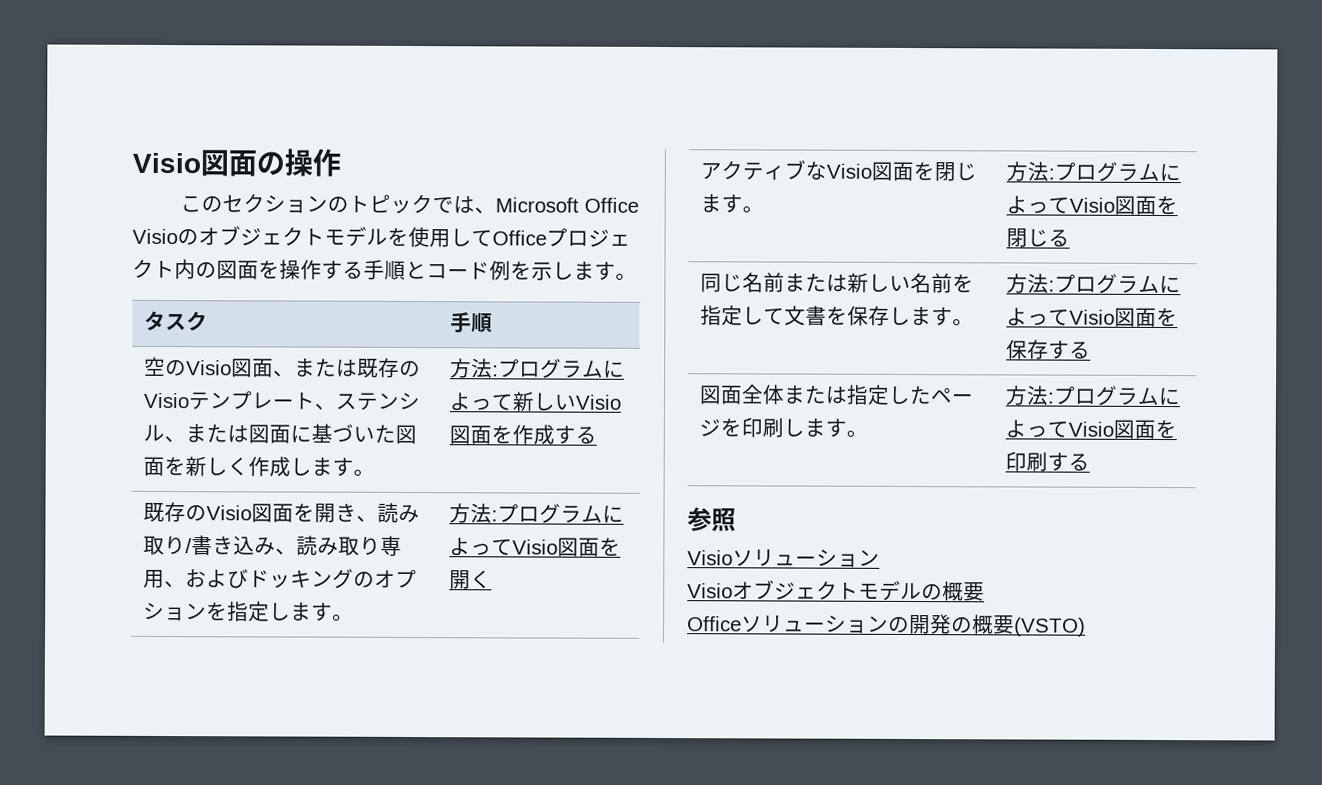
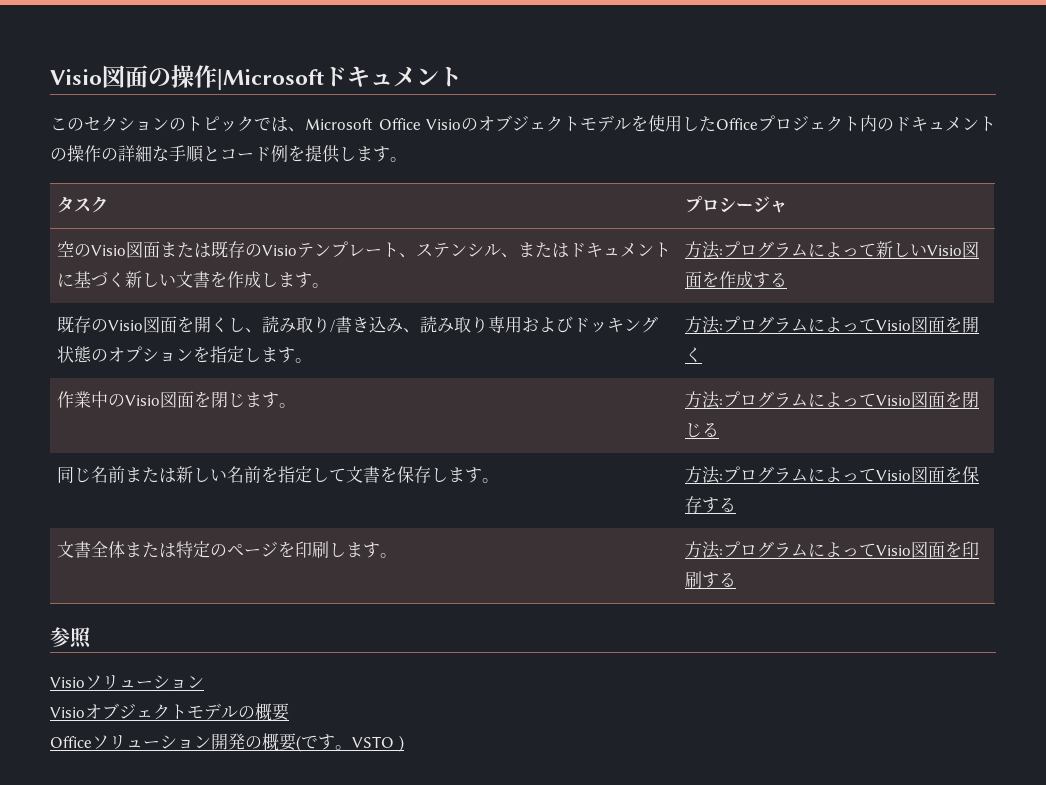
(341, 162) none -> [217,66,462,90] |Microsoftドキュメント
[471,230,493,247] て -> [698,116,716,132] た
[216,259,364,280] 図面を操作する -> [893,116,996,132] [50,145,169,162] ドキュメントの操作の詳細な
[531,262,553,281] 示 -> [305,145,340,163] 提供
[450,312,494,334] 手順 -> [685,196,788,213] プロシージャ
[273,370,296,377] 、 -> (161, 249) none
[248,423,418,445] [143,456,250,477] 図面に基づいた図面を新しく -> [569,242,672,258] [57,271,228,288] ドキュメントに基づく新しい文書を
[335,503,358,522] き -> [211,317,246,332] くし
[164,581,187,588] 、 -> (523, 324) none
(355, 578) none -> [57,346,93,363] 状態
[700,159,828,181] アクティブな -> [57,391,126,408] 作業中の
[699,385,744,405] 図面 -> [57,541,92,558] 文書
[846,384,933,405] 指定した -> [176,541,228,559] 特定の
[888,616,910,633] の -> (211, 742) none
[1014,617,1086,637] (VSTO) -> [296,734,404,752] (です。VSTO )

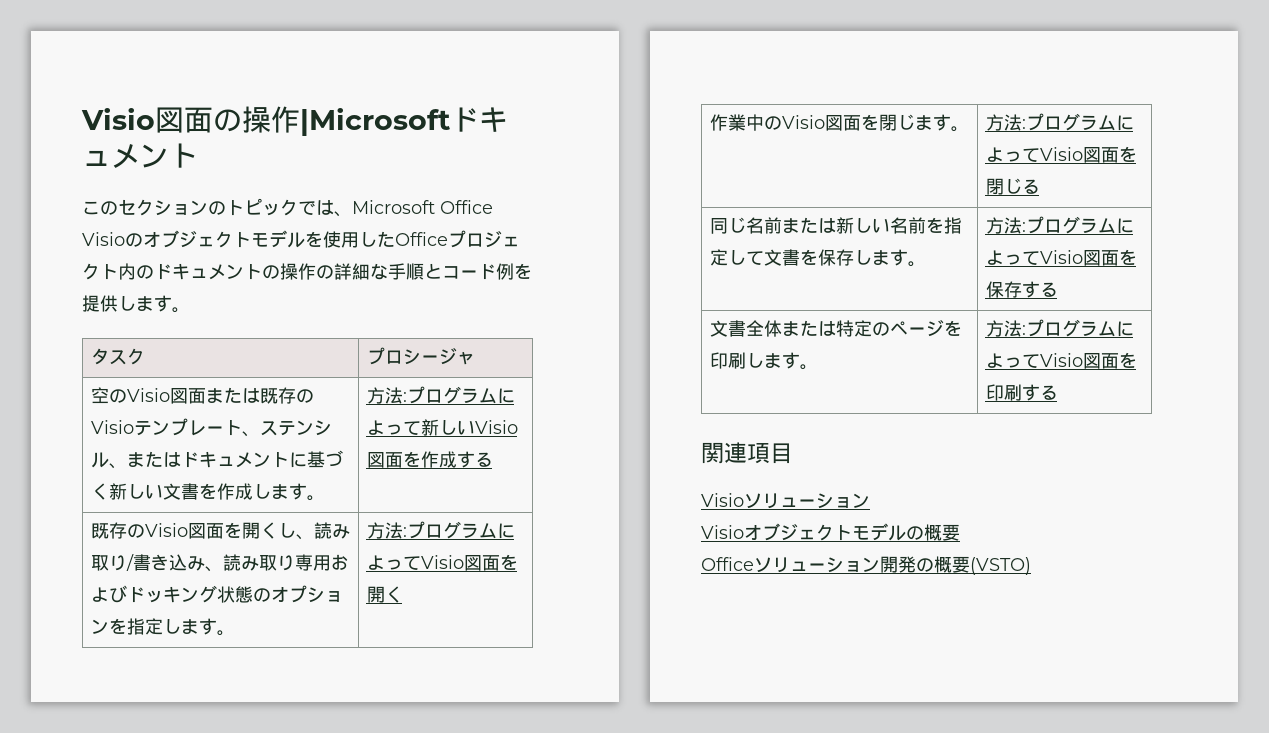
[50,627,92,649] 参照 -> [701,442,793,464] 関連項目
[296,734,404,752] (です。VSTO ) -> [970,557,1031,575] (VSTO)

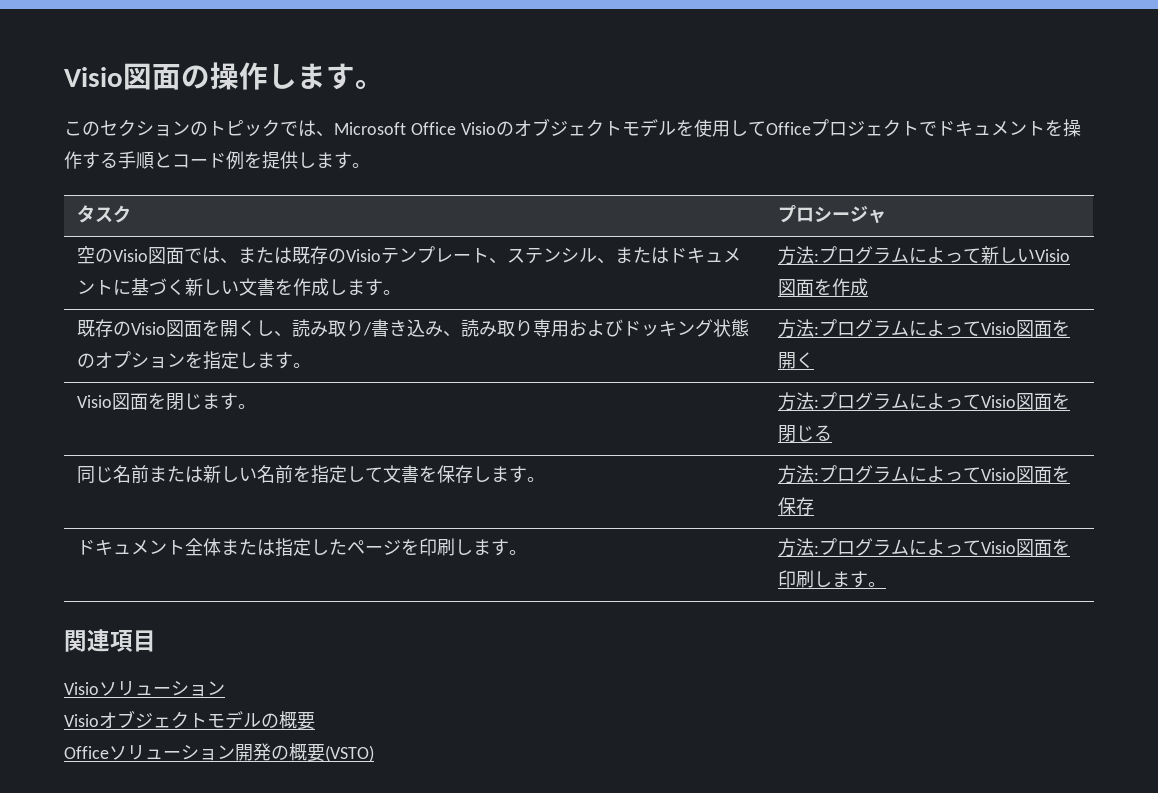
[300,107,508,136] [82,143,198,168] |Microsoftドキュメント -> [268,63,384,90] します。
[377,231,395,247] た -> [747,121,766,136] て
[118,263,388,280] 内のドキュメントの操作の詳細な -> [918,119,1081,137] [64,151,118,169] でドキュメントを操作する
(206, 396) none -> [183,247,238,264] では、
[456,451,493,468] する -> (868, 287) none
[709,114,782,131] 作業中の -> (814, 360) none
[1021,281,1058,298] [709,320,746,337] する // 文書 -> [76,539,185,555] // ドキュメント
[835,320,890,337] 特定の -> [274,538,347,557] 指定した
[1021,384,1058,401] する -> [813,571,886,588] します。

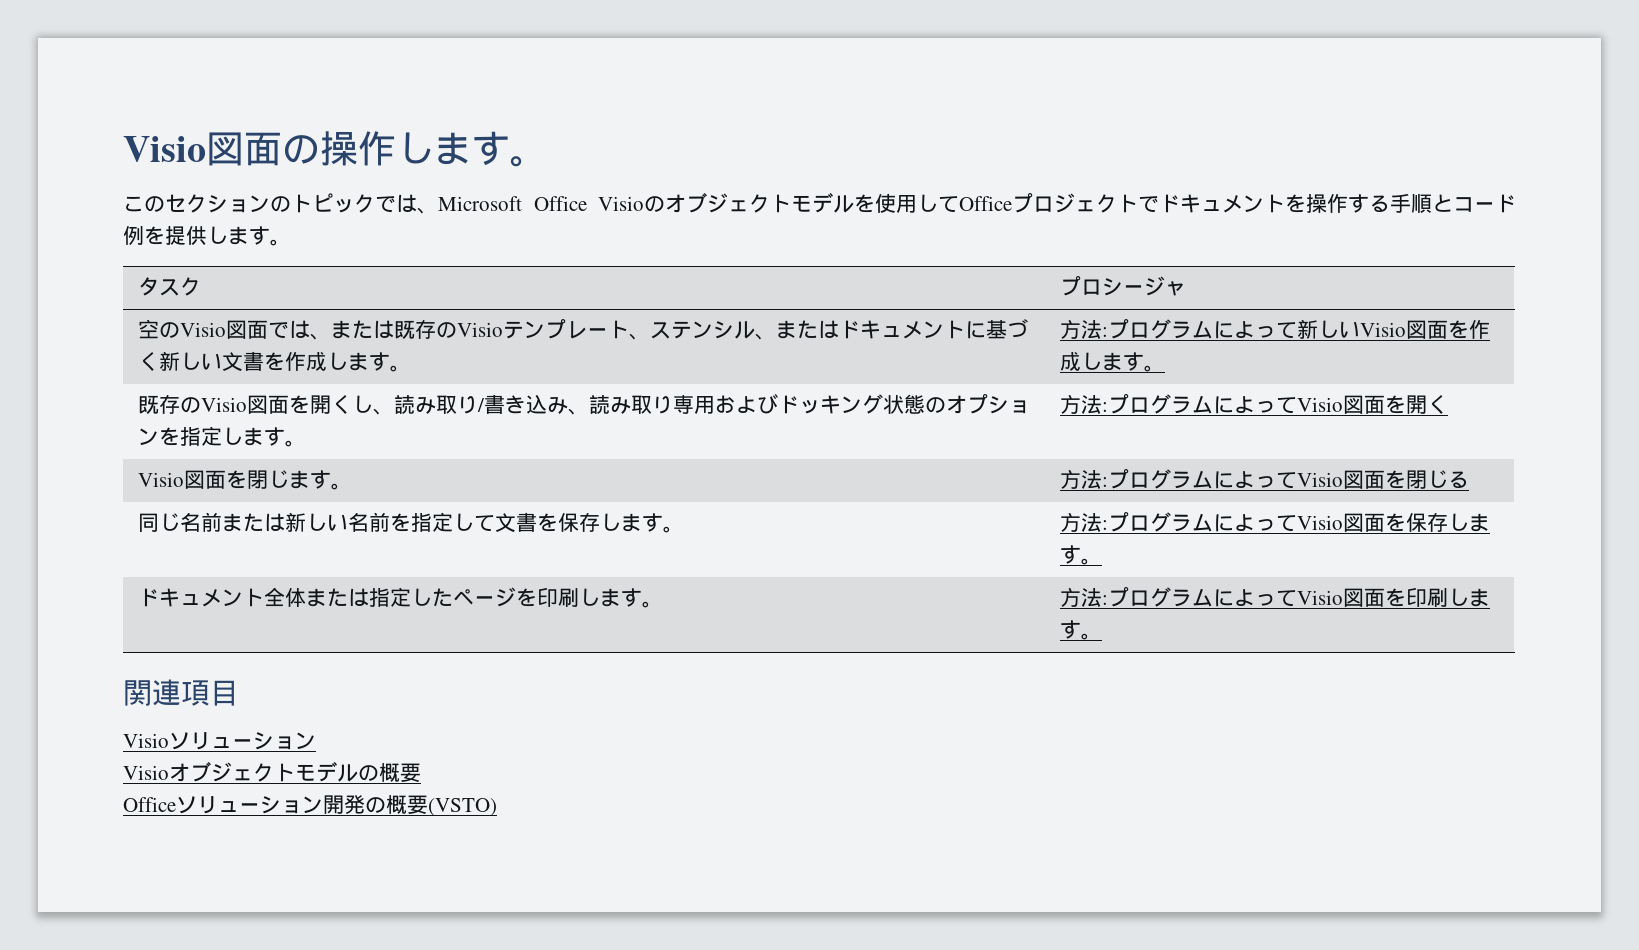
(868, 287) none -> [1080,352,1165,372] します。
(814, 506) none -> [1447,513,1490,532] [1059,545,1102,565] します。

